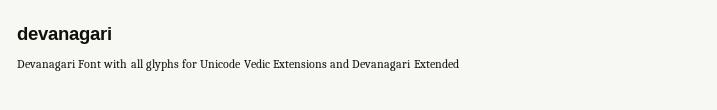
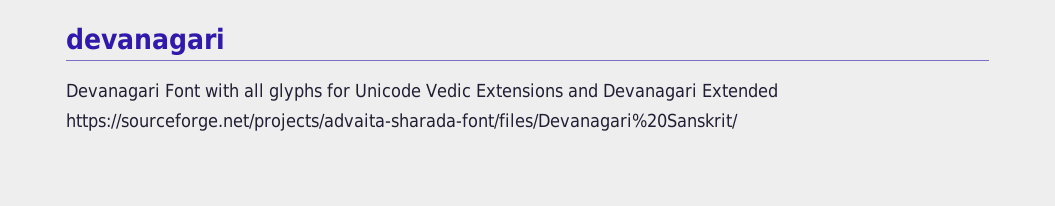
(459, 63) none -> [66,113,738,131] https://sourceforge.net/projects/advaita-sharada-font/files/Devanagari%20Sanskrit/

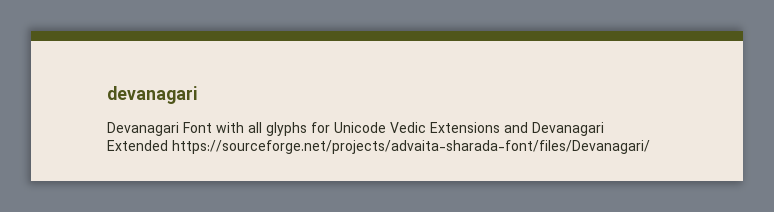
[66,113,738,131] https://sourceforge.net/projects/advaita-sharada-font/files/Devanagari%20Sanskrit/ -> [172,140,650,154] https://sourceforge.net/projects/advaita-sharada-font/files/Devanagari/

